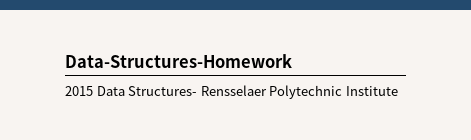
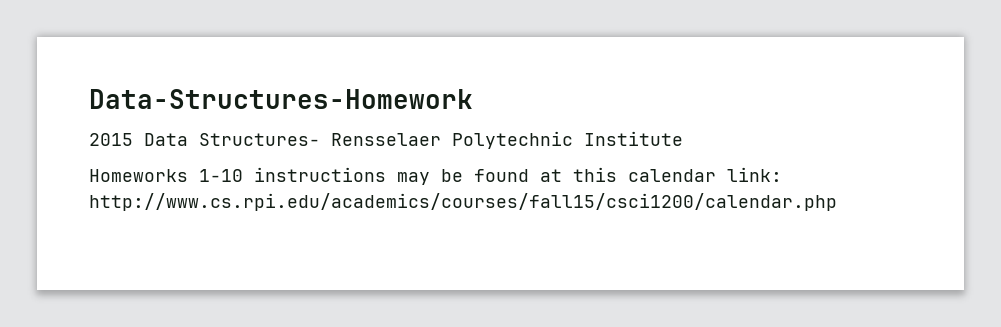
(398, 91) none -> [89,167,782,185] [89,193,837,211] // Homeworks 1-10 instructions may be found at this calendar link: http://www.cs.rpi.edu/academics/courses/fall15/csci1200/calendar.php

